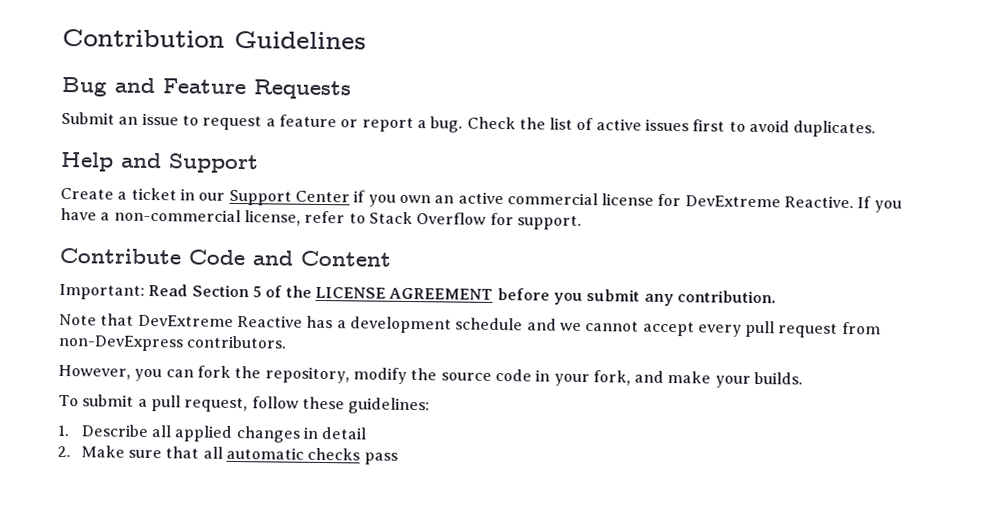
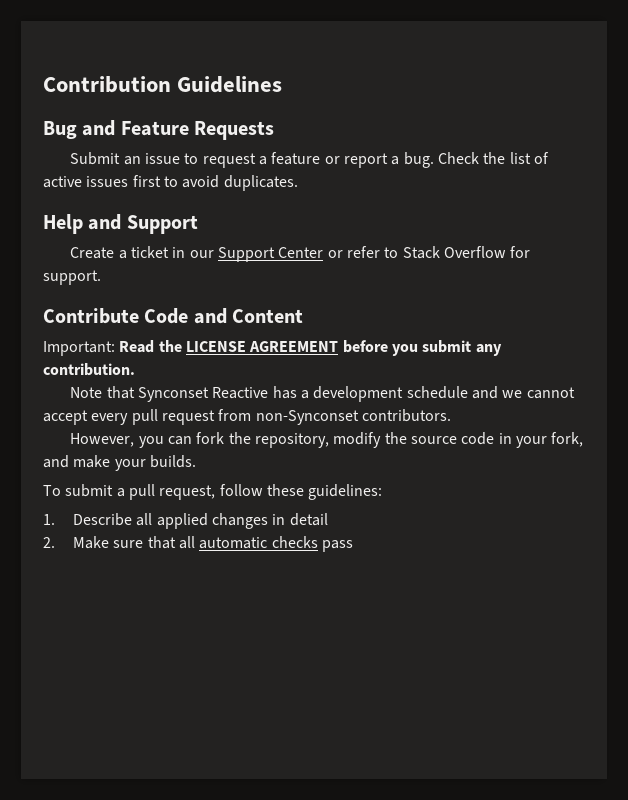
[353,190,902,213] [60,207,301,226] if you own an active commercial license for DevExtreme Reactive. If you have a non-commercial license, -> [327,250,343,258] or
[191,284,283,298] Section 5 of -> (155, 346) none
[137,314,234,327] DevExtreme -> [138,387,210,402] Synconset
[58,334,184,352] non-DevExpress -> [255,410,359,425] non-Synconset

